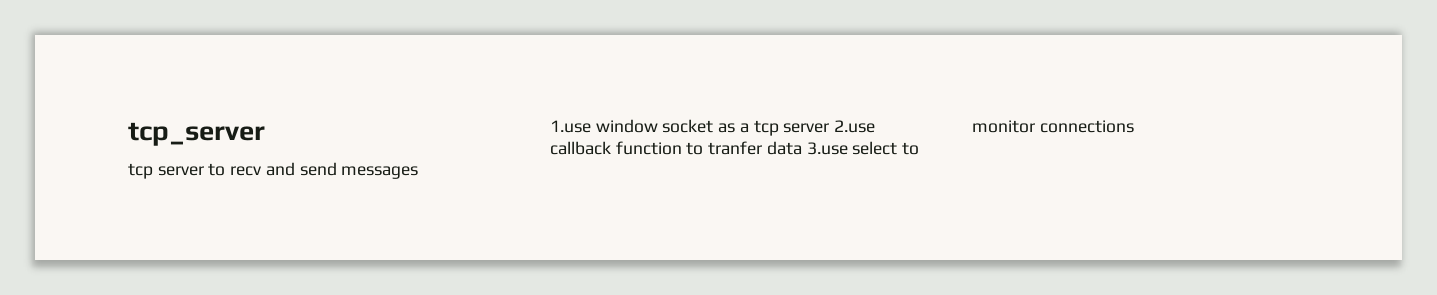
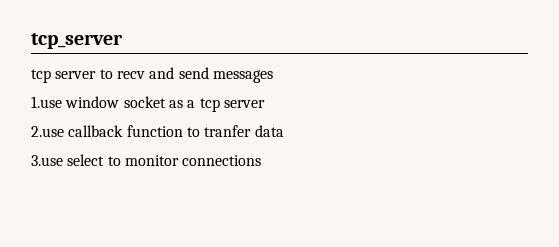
(830, 128) none -> (265, 104) //
(802, 148) none -> (284, 131) //

